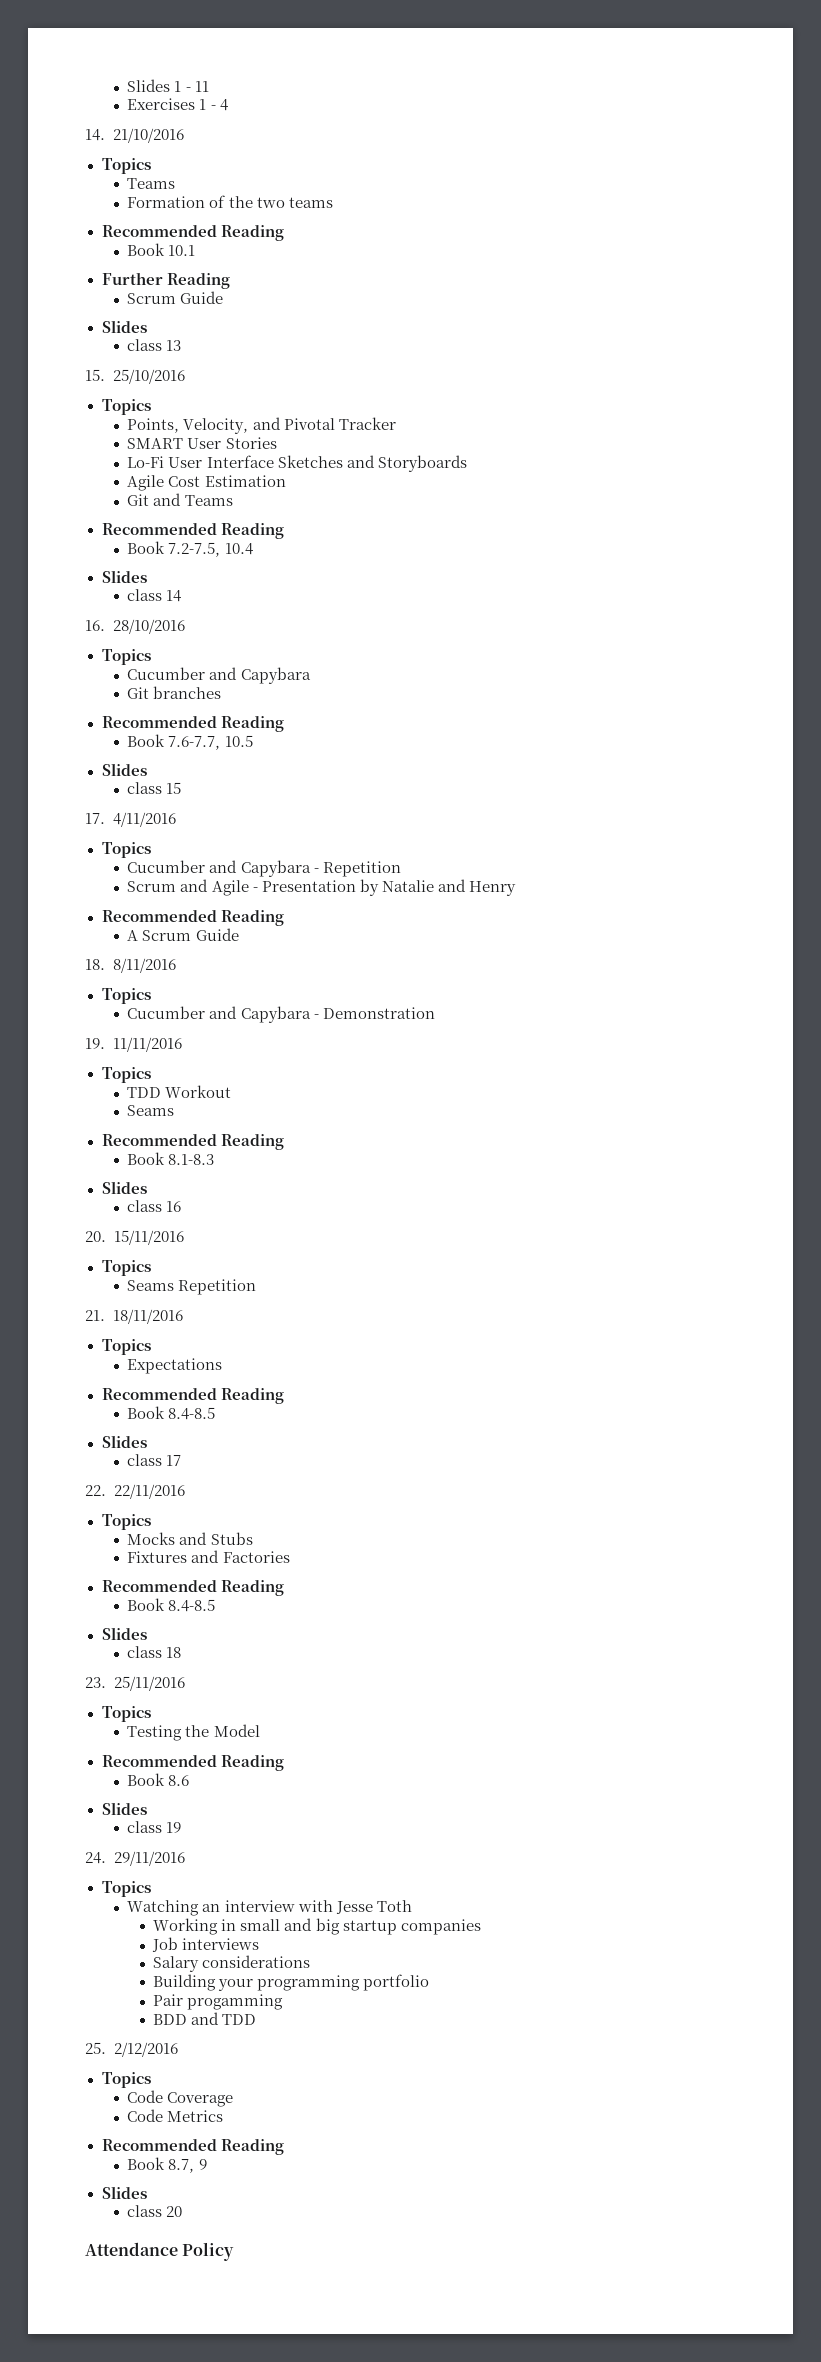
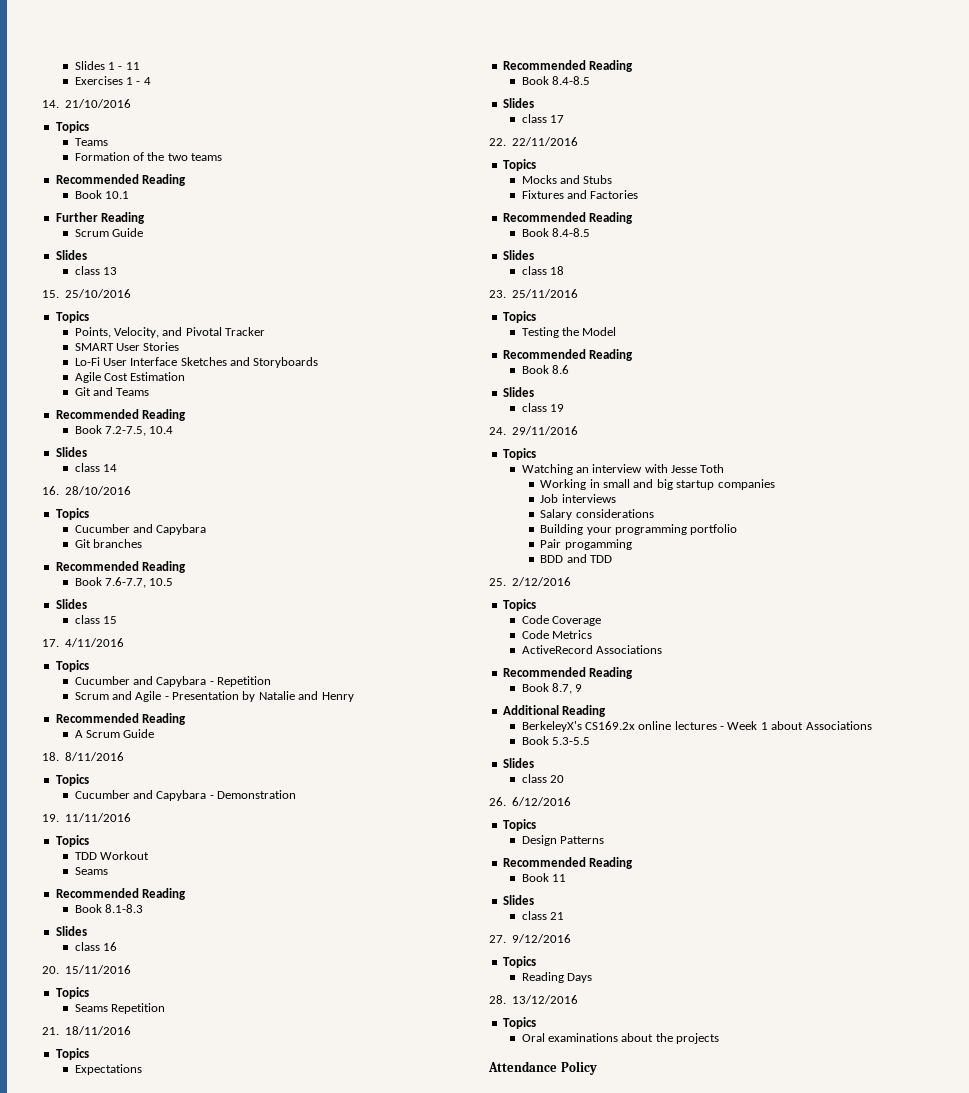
(224, 2116) none -> [521,645,662,654] // ActiveRecord Associations
[101,2186,147,2199] [127,2205,183,2217] Slides // class 20 -> [502,705,607,717] [521,721,872,732] [521,736,590,745] [502,758,534,768] [521,774,564,783] [489,797,572,806] [502,819,536,831] [521,835,604,846] [502,857,634,869] [521,873,566,882] [502,895,534,905] [521,911,564,920] [489,934,572,943] [502,956,536,968] [521,972,592,983] [489,995,579,1004] [502,1017,536,1029] [521,1033,720,1044] Additional Reading // BerkeleyX's CS169.2x online lectures - Week 1 about Associations // Book 5.3-5.5 // Slides // class 20 // 26. 6/12/2016 // Topics // Design Patterns // Recommended Reading // Book 11 // Slides // class 21 // 27. 9/12/2016 // Topics // Reading Days // 28. 13/12/2016 // Topics // Oral examinations about the projects

